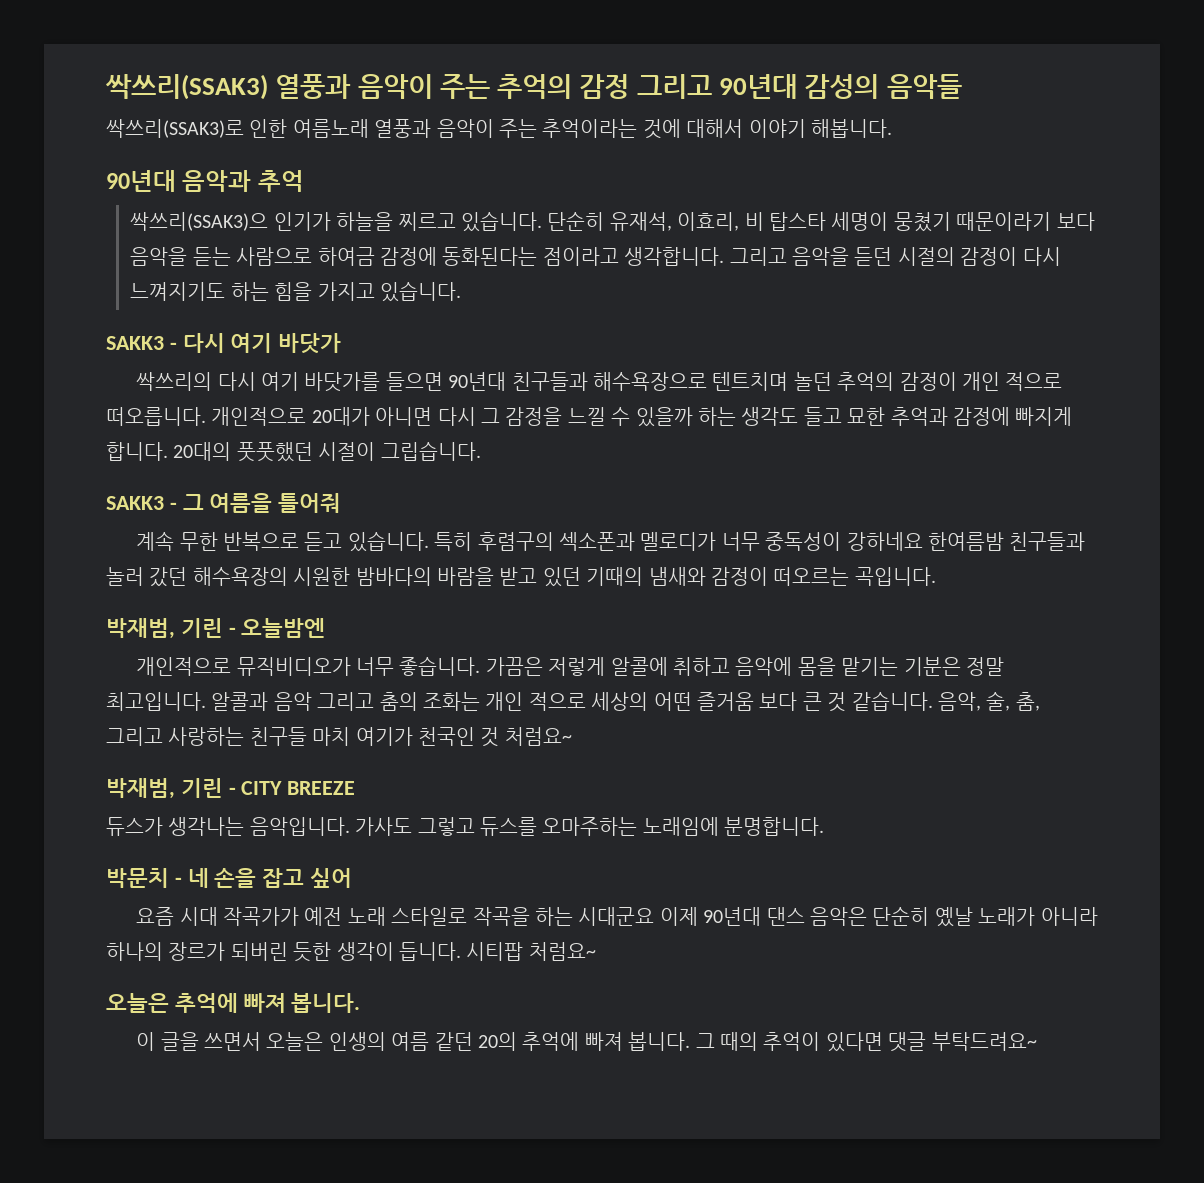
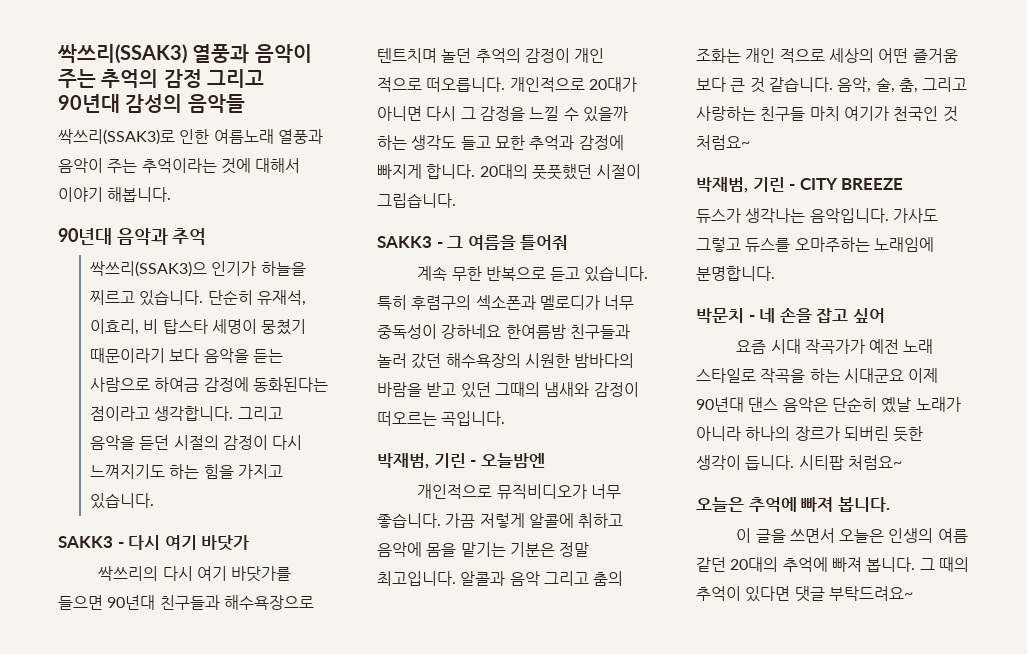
[586,567,644,586] 기때의 -> [494,382,540,397] 그때의
[485,657,543,676] 가끔은 -> [445,513,476,528] 가끔
[478,1032,518,1051] 20의 -> [730,557,779,572] 20대의

